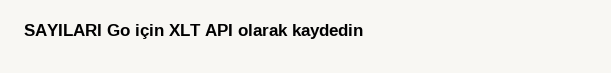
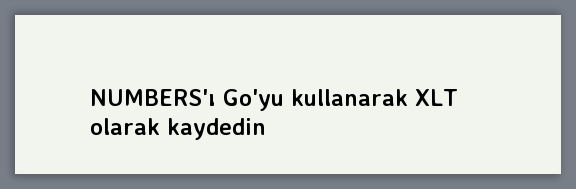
[24,24,233,39] SAYILARI Go için XLT API -> [90,89,458,111] NUMBERS'ı Go'yu kullanarak XLT

